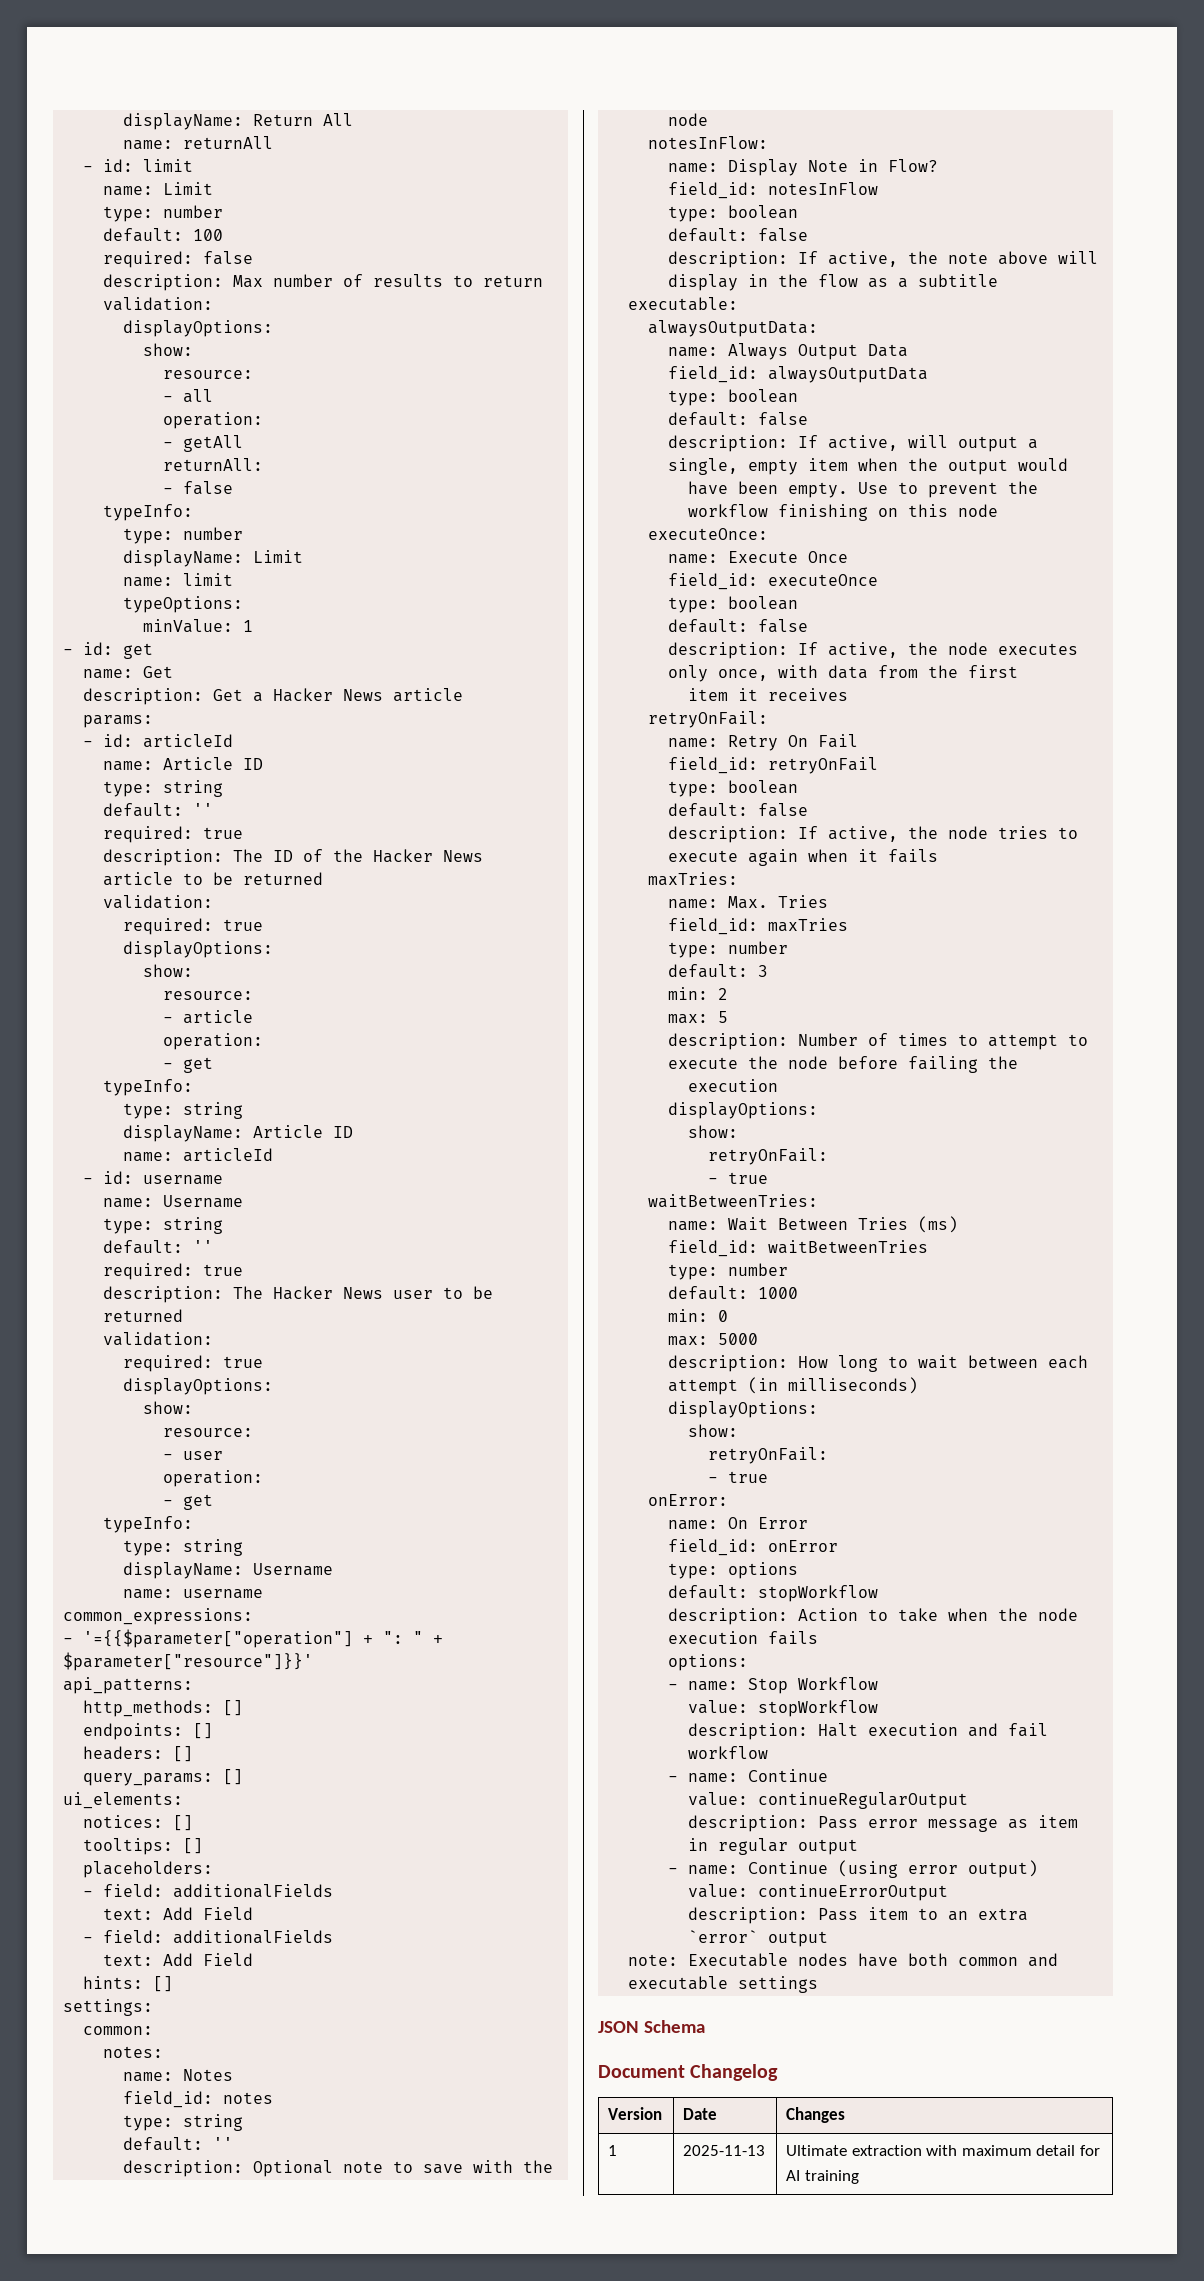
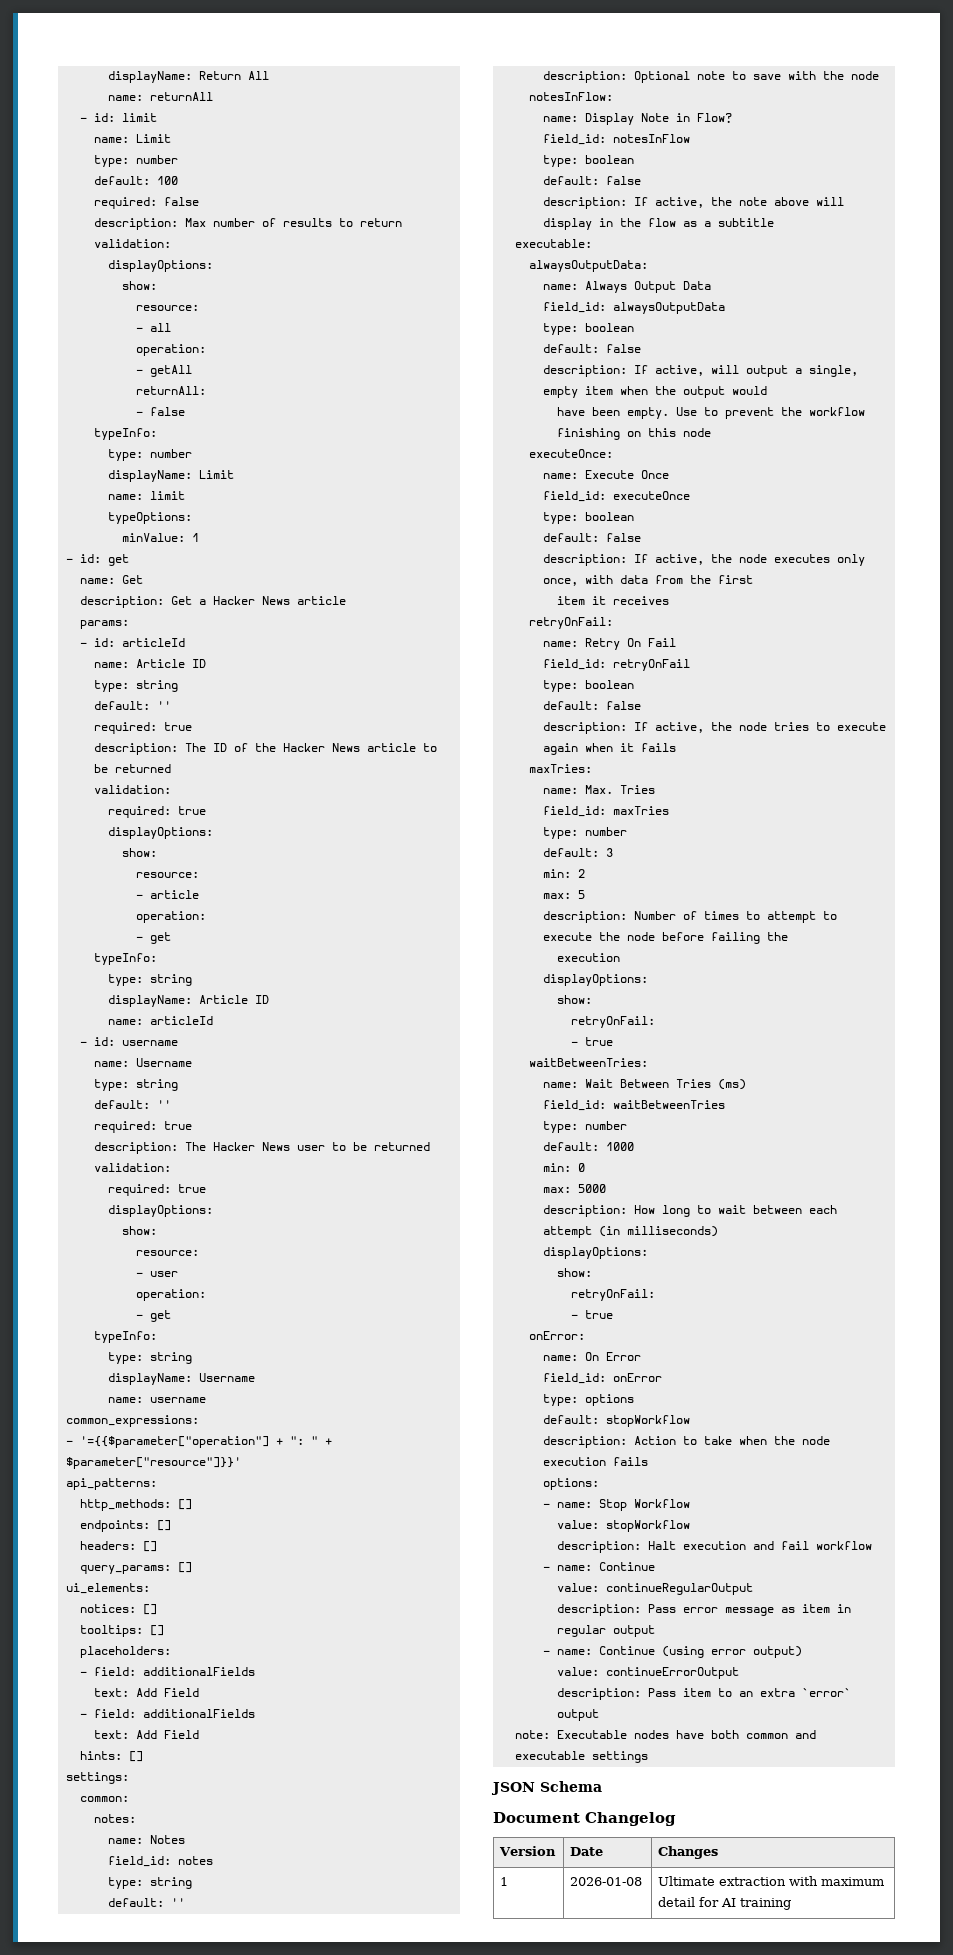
[683,2145,766,2156] 2025-11-13 -> [570,1877,643,1886] 2026-01-08

